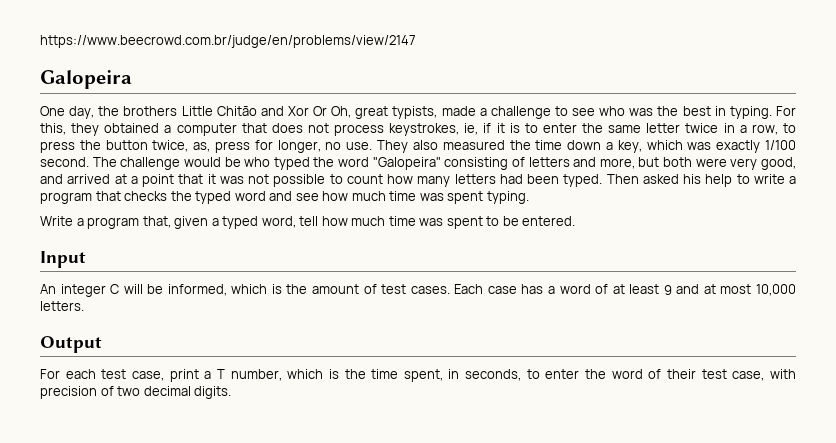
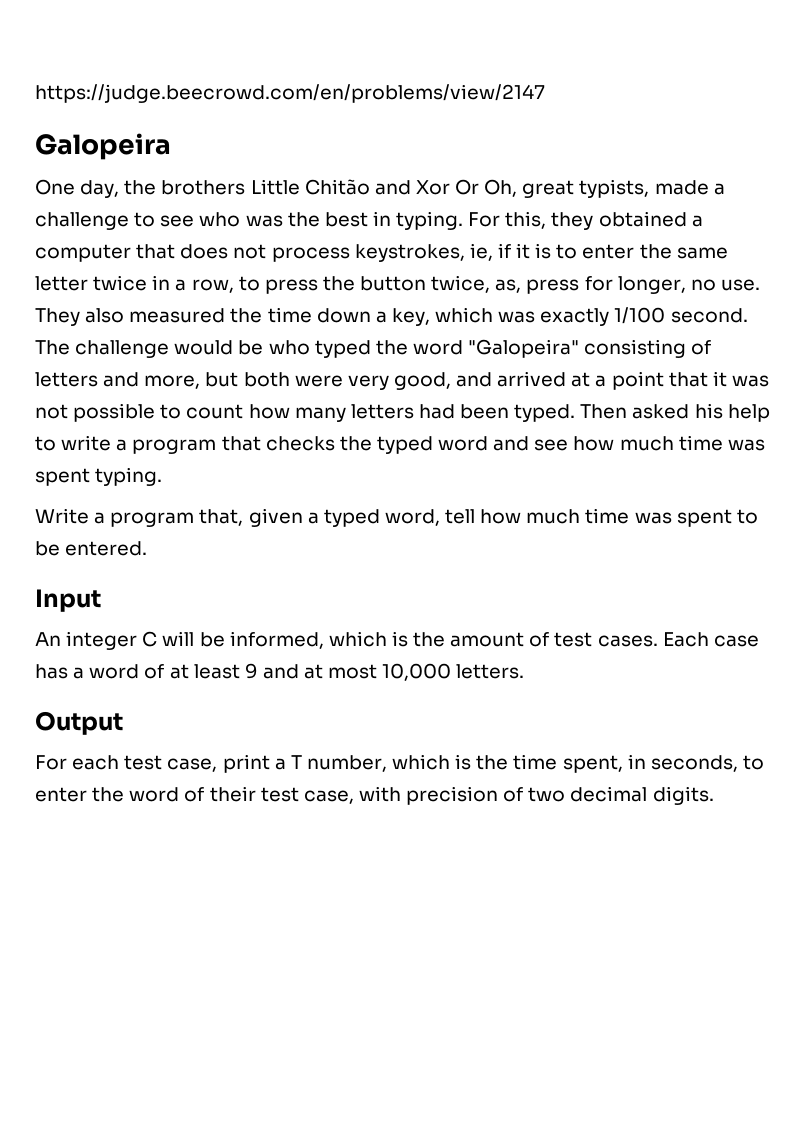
[40,35,416,48] https://www.beecrowd.com.br/judge/en/problems/view/2147 -> [35,84,545,103] https://judge.beecrowd.com/en/problems/view/2147

